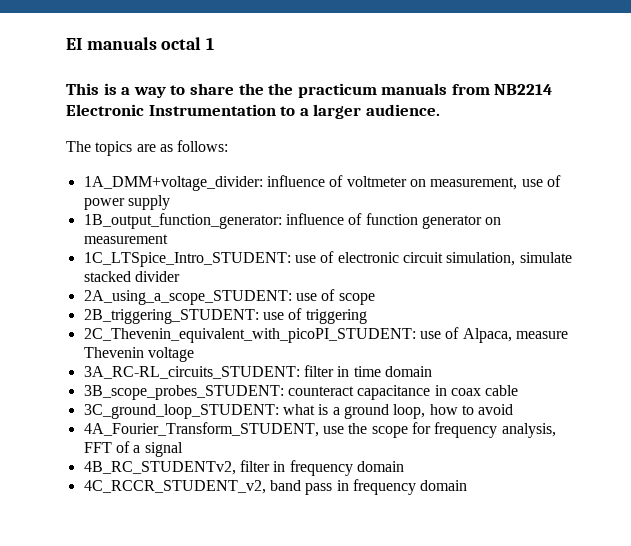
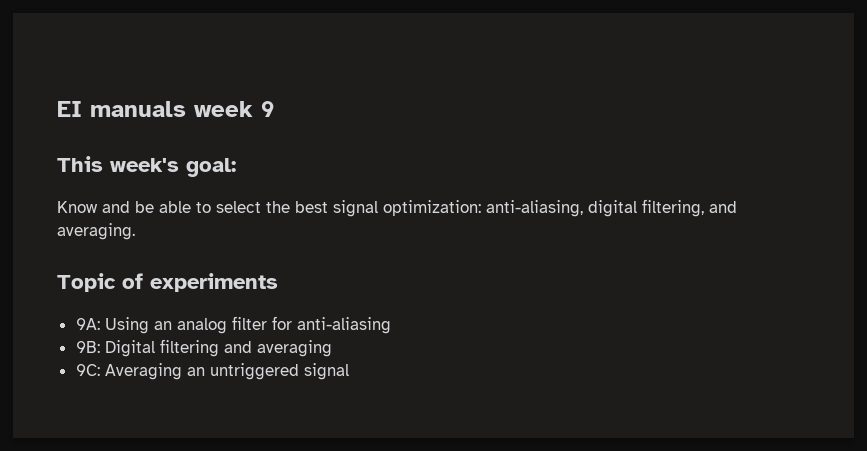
[161,37,215,50] octal 1 -> [194,101,274,117] week 9
[103,83,553,98] [66,104,440,119] [66,140,229,156] [83,175,561,191] [83,195,170,210] [83,213,502,229] [83,234,168,244] [83,251,572,267] [83,271,180,282] [83,289,375,305] [83,308,367,324] [83,327,568,343] [83,347,194,362] [83,365,432,379] [83,385,519,400] [83,404,514,419] [83,422,556,438] [83,441,183,457] [83,460,404,476] [83,479,468,495] is a way to share the the practicum manuals from NB2214 Electronic Instrumentation to a larger audience. // The topics are as follows: // 1A_DMM+voltage_divider: influence of voltmeter on measurement, use of power supply // 1B_output_function_generator: influence of function generator on measurement // 1C_LTSpice_Intro_STUDENT: use of electronic circuit simulation, simulate stacked divider // 2A_using_a_scope_STUDENT: use of scope // 2B_triggering_STUDENT: use of triggering // 2C_Thevenin_equivalent_with_picoPI_STUDENT: use of Alpaca, measure Thevenin voltage // 3A_RC-RL_circuits_STUDENT: filter in time domain // 3B_scope_probes_STUDENT: counteract capacitance in coax cable // 3C_ground_loop_STUDENT: what is a ground loop, how to avoid // 4A_Fourier_Transform_STUDENT, use the scope for frequency analysis, FFT of a signal // 4B_RC_STUDENTv2, filter in frequency domain // 4C_RCCR_STUDENT_v2, band pass in frequency domain -> [110,158,236,177] [57,199,737,217] [57,223,135,240] [57,273,278,292] [75,316,391,334] [75,339,332,357] [75,363,349,380] week's goal: // Know and be able to select the best signal optimization: anti-aliasing, digital filtering, and averaging. // Topic of experiments // 9A: Using an analog filter for anti-aliasing // 9B: Digital filtering and averaging // 9C: Averaging an untriggered signal

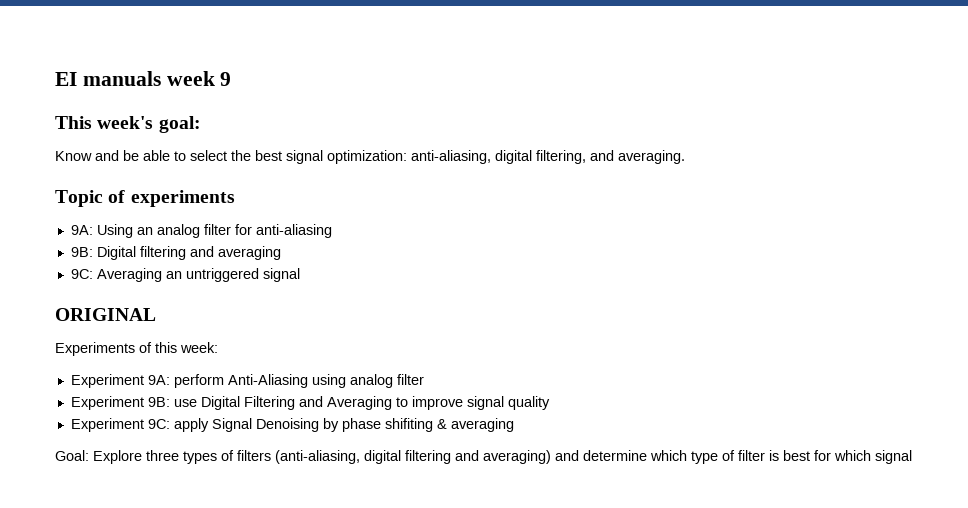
(349, 371) none -> [55,308,156,321] [55,342,218,356] [70,374,424,388] [70,396,550,410] [70,418,514,432] [55,450,912,464] // ORIGINAL // Experiments of this week: // Experiment 9A: perform Anti-Aliasing using analog filter // Experiment 9B: use Digital Filtering and Averaging to improve signal quality // Experiment 9C: apply Signal Denoising by phase shifiting & averaging // Goal: Explore three types of filters (anti-aliasing, digital filtering and averaging) and determine which type of filter is best for which signal

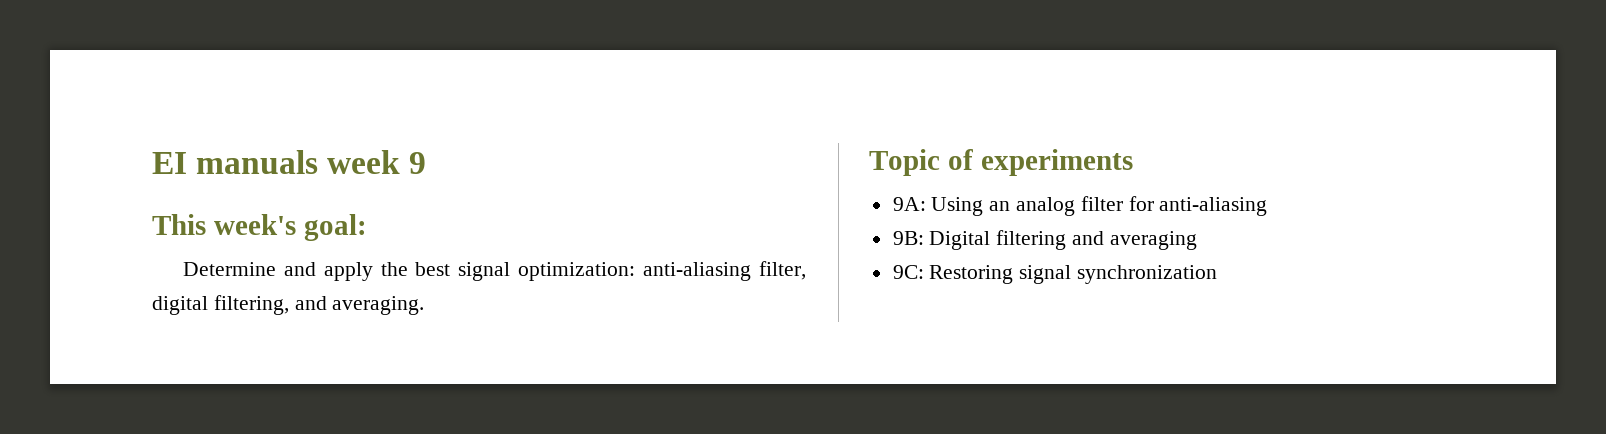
[55,150,227,161] Know and be able to select -> [182,262,373,281] Determine and apply
[411,150,491,164] anti-aliasing, -> [643,261,806,281] anti-aliasing filter,
[96,268,300,282] [55,308,156,321] [55,342,218,356] [70,374,424,388] [70,396,550,410] [70,418,514,432] [55,450,912,464] Averaging an untriggered signal // ORIGINAL // Experiments of this week: // Experiment 9A: perform Anti-Aliasing using analog filter // Experiment 9B: use Digital Filtering and Averaging to improve signal quality // Experiment 9C: apply Signal Denoising by phase shifiting & averaging // Goal: Explore three types of filters (anti-aliasing, digital filtering and averaging) and determine which type of filter is best for which signal -> [929,265,1218,284] Restoring signal synchronization

